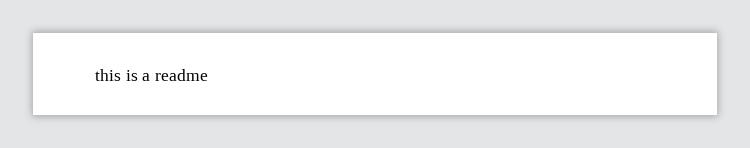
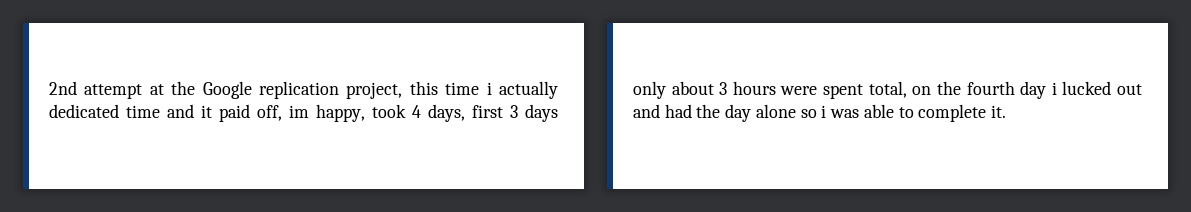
[95,69,209,81] this is a readme -> [49,81,558,99] [49,104,558,122] [633,81,1143,99] [633,104,1006,122] 2nd attempt at the Google replication project, this time i actually dedicated time and it paid off, im happy, took 4 days, first 3 days only about 3 hours were spent total, on the fourth day i lucked out and had the day alone so i was able to complete it.

